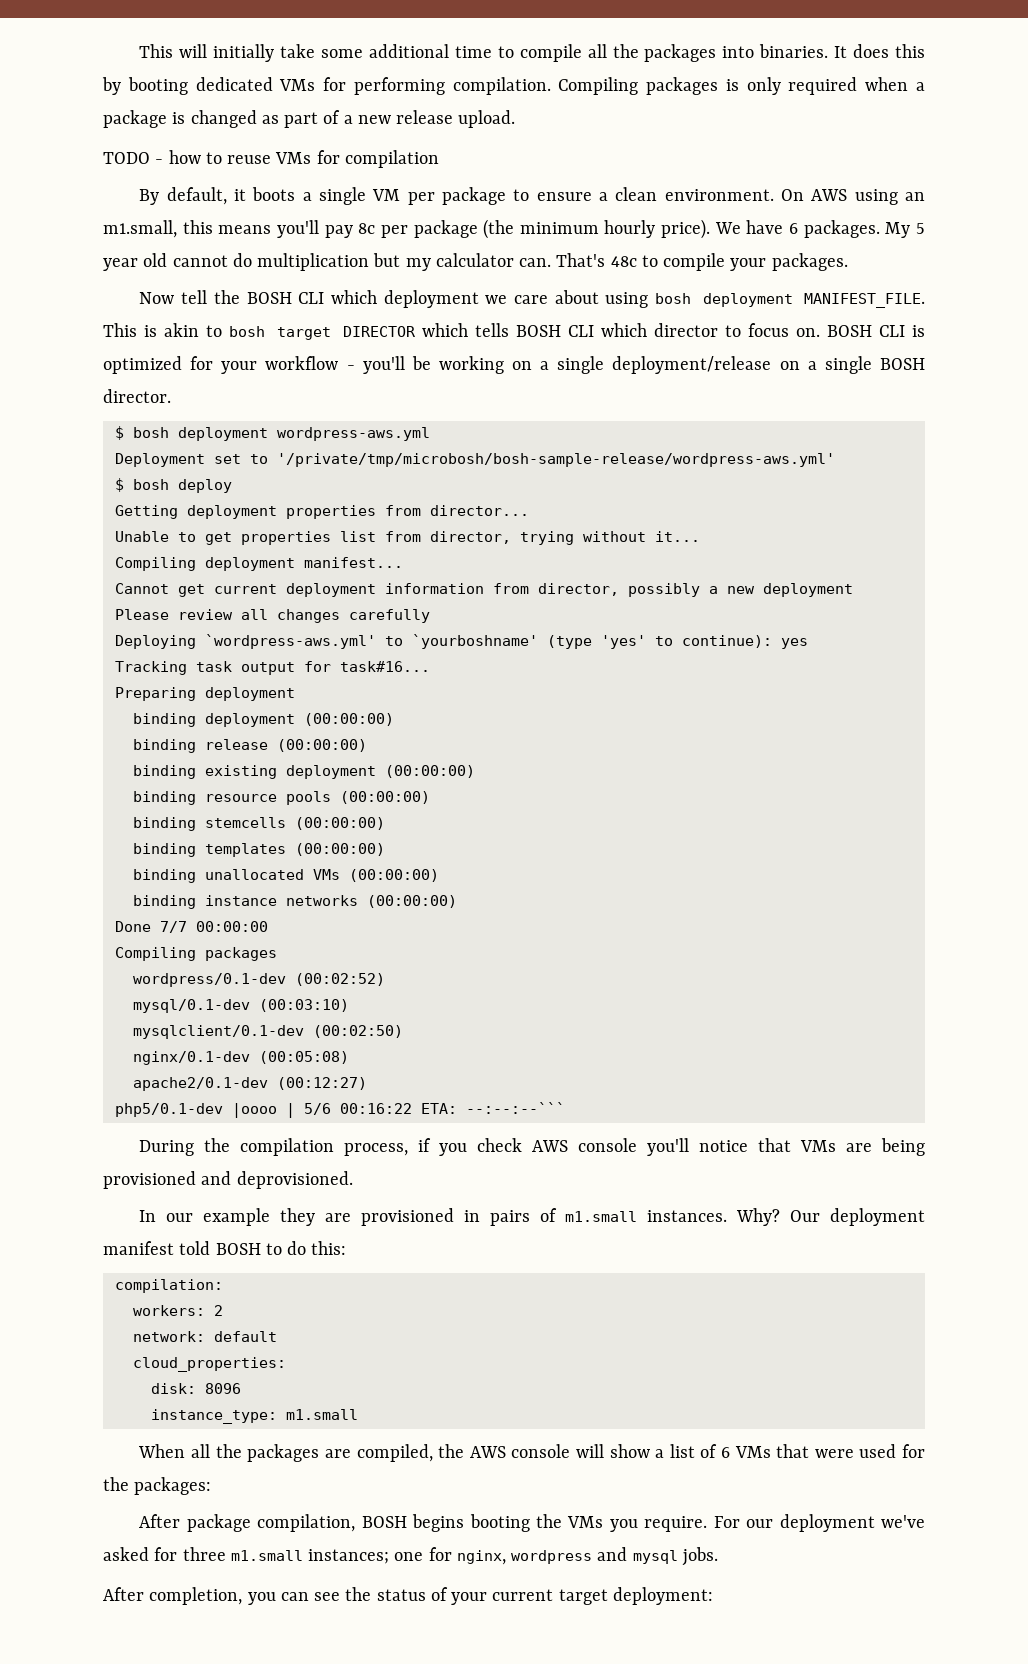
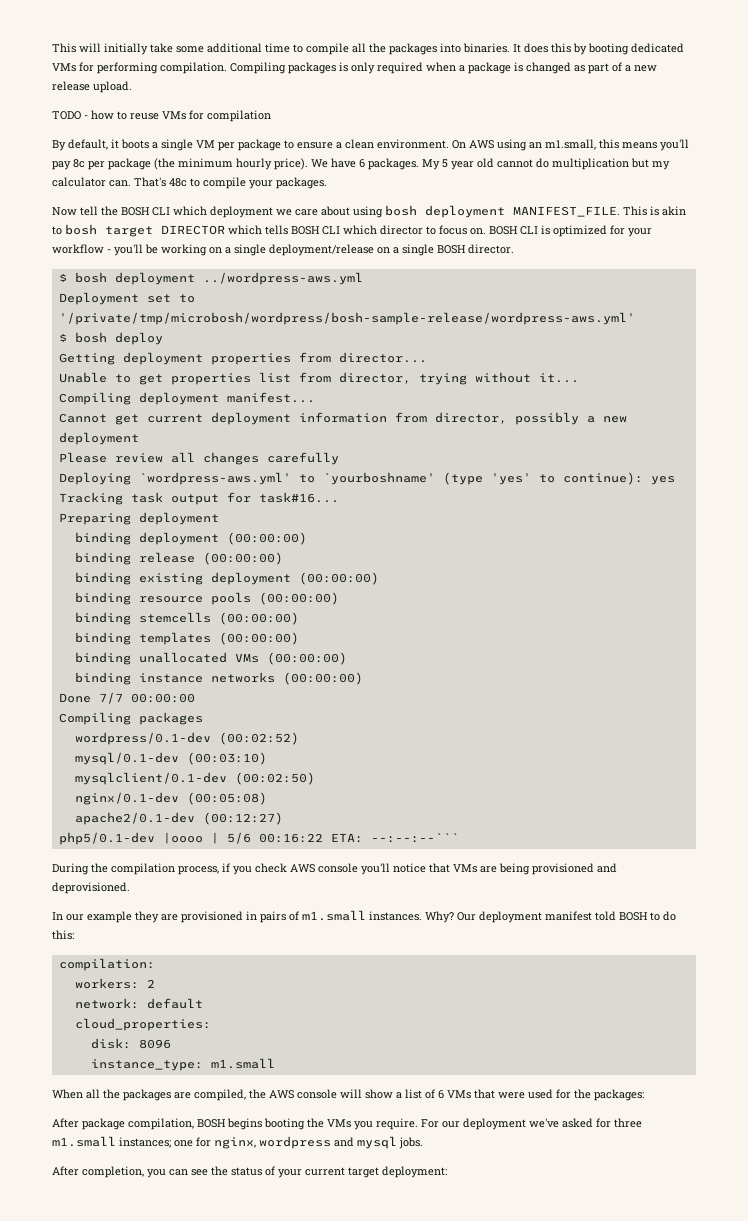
[276,427,430,441] wordpress-aws.yml -> [202,272,363,285] ../wordpress-aws.yml
[276,453,835,467] '/private/tmp/microbosh/bosh-sample-release/wordpress-aws.yml' -> [58,312,635,325] '/private/tmp/microbosh/wordpress/bosh-sample-release/wordpress-aws.yml'

